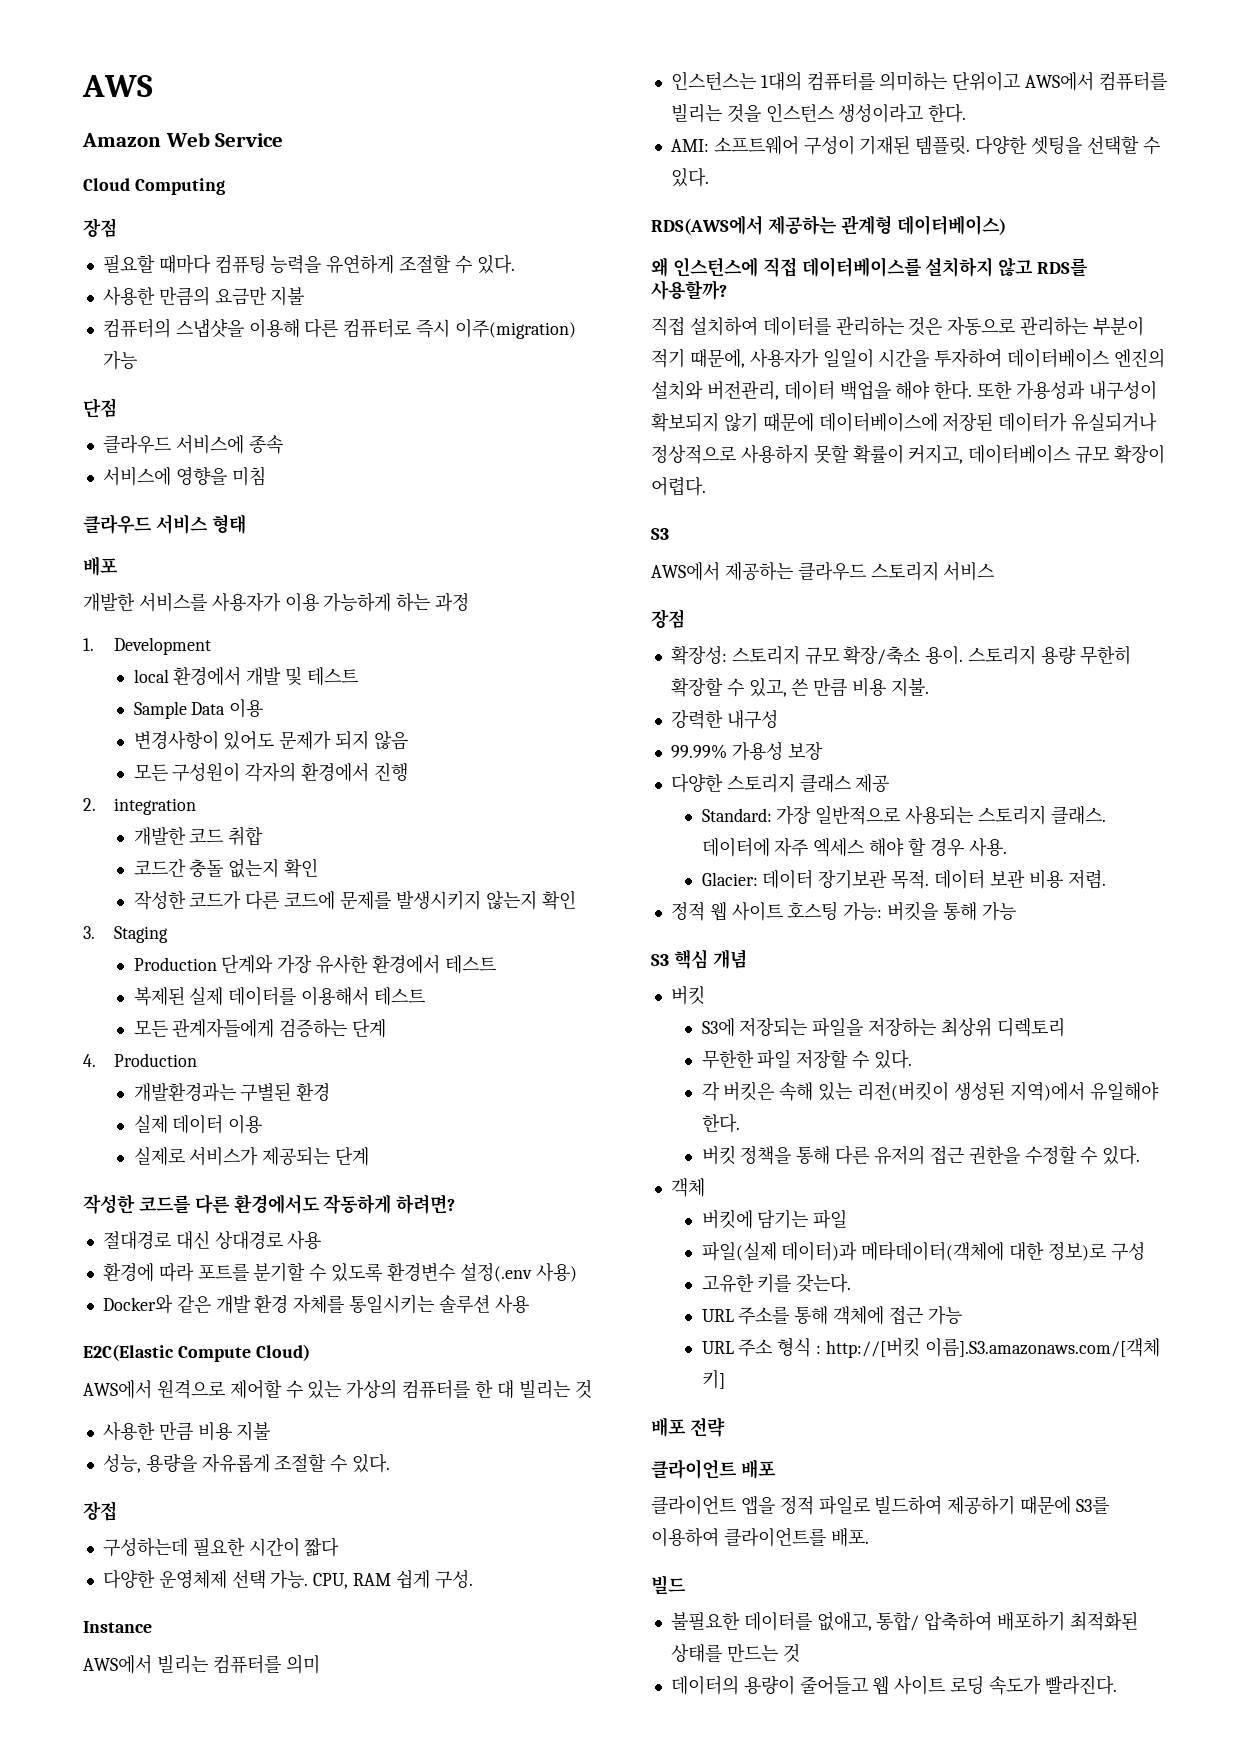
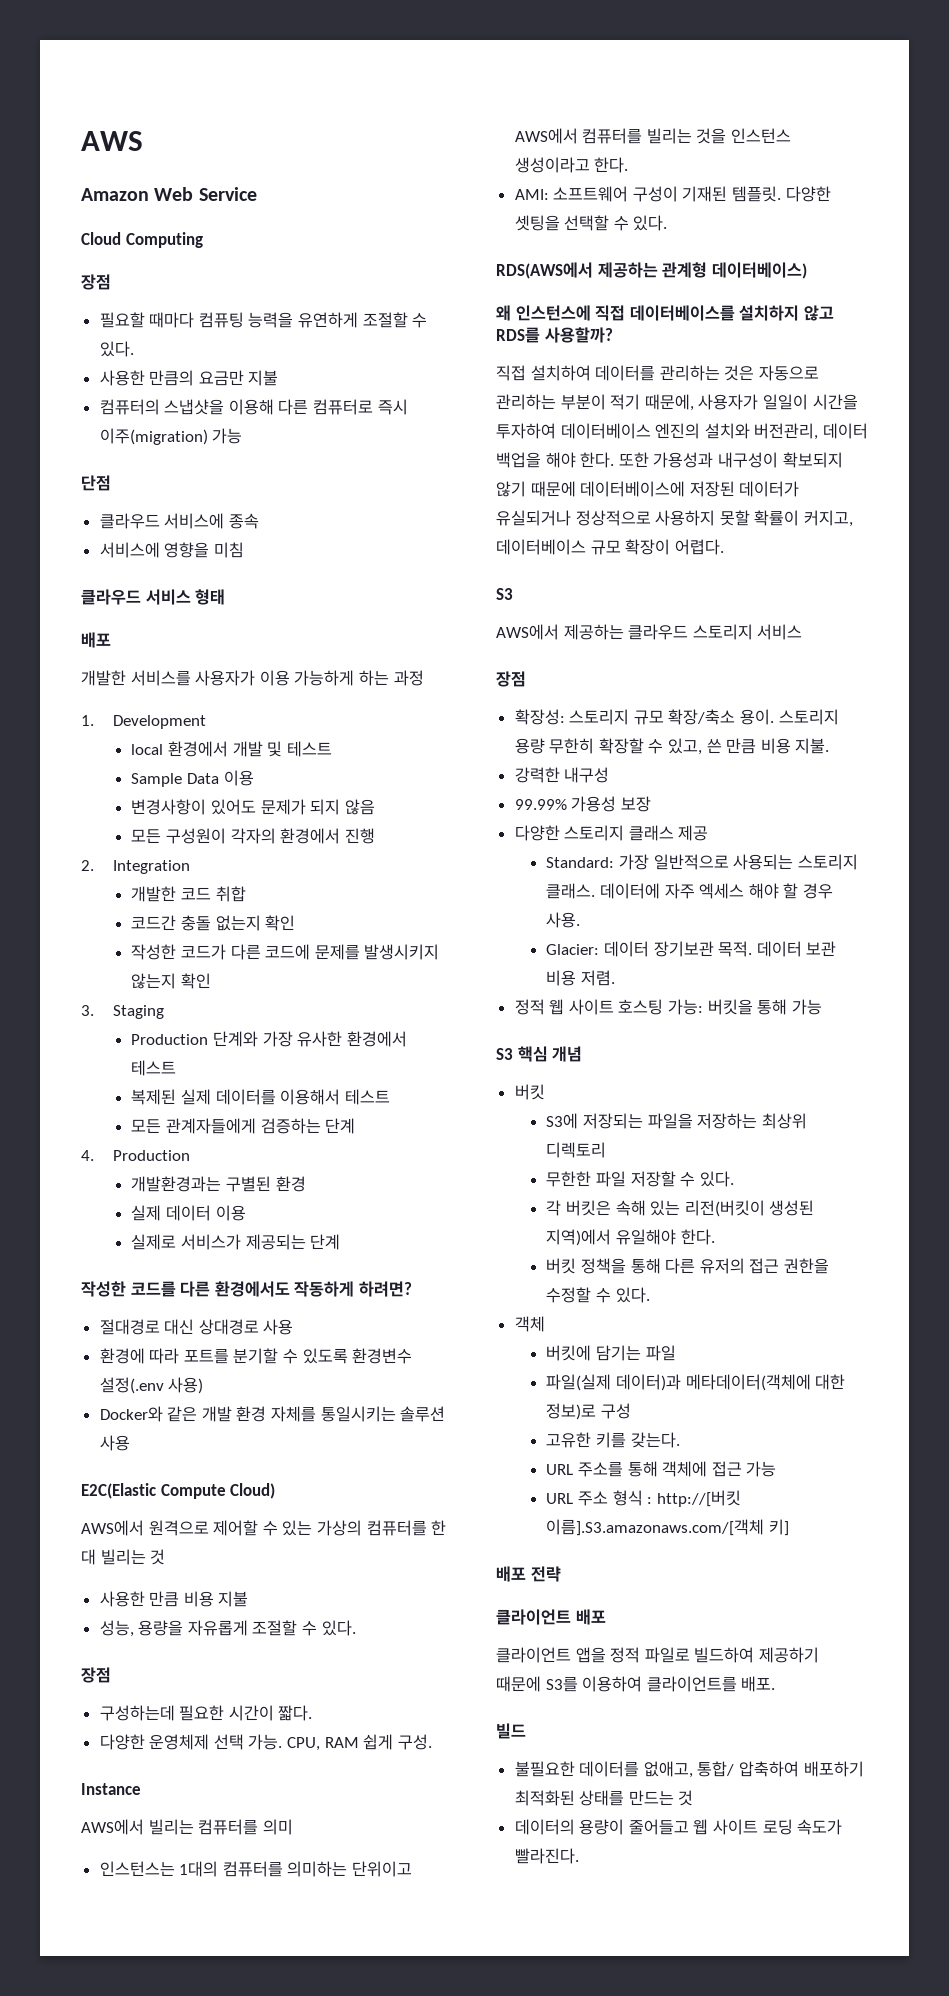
[113,798,196,815] integration -> [112,860,190,874] Integration
[83,1501,117,1521] 장접 -> [81,1667,111,1683] 장점
[304,1537,340,1557] 짧다 -> [278,1705,313,1721] 짧다.

